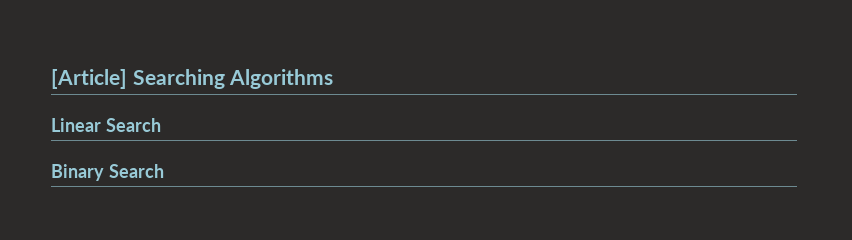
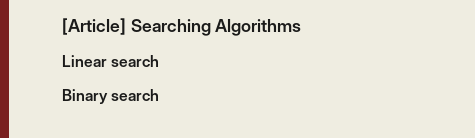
[105,118,161,132] Search -> [111,55,160,67] search
[108,164,164,178] Search -> [111,89,160,101] search

